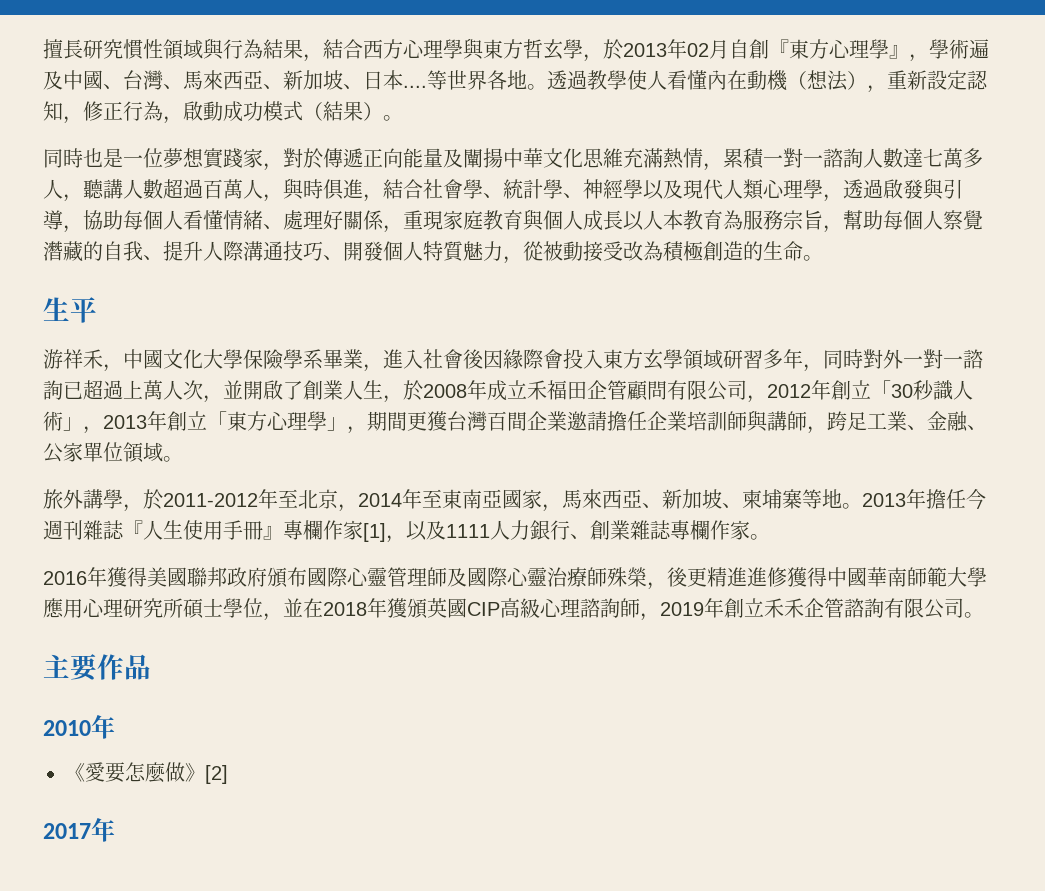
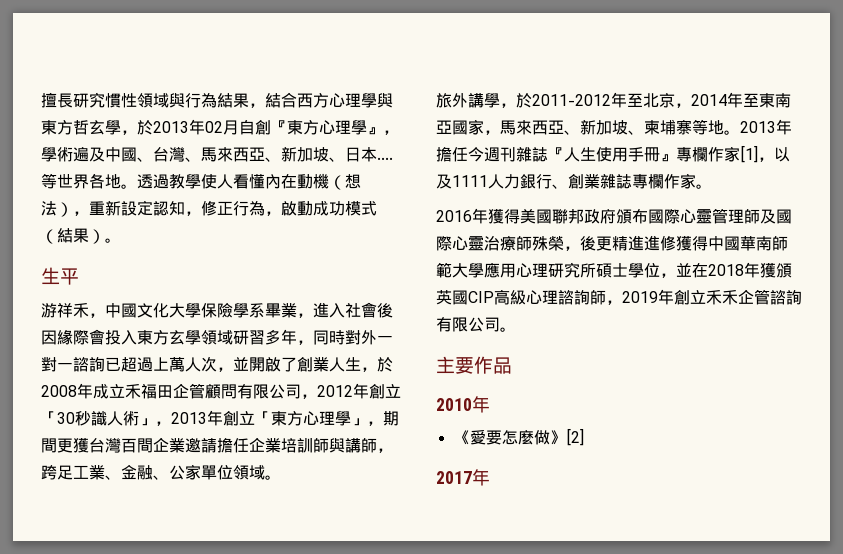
[43,148,983,171] [43,178,963,202] [43,209,983,233] [43,241,823,264] // 同時也是一位夢想實踐家，對於傳遞正向能量及闡揚中華文化思維充滿熱情，累積⼀對⼀諮詢人數達七萬多人，聽講人數超過百萬人，與時俱進，結合社會學、統計學、神經學以及現代人類心理學，透過啟發與引導，協助每個人看懂情緒、處理好關係，重現家庭教育與個人成長以人本教育為服務宗旨，幫助每個人察覺潛藏的自我、提升人際溝通技巧、開發個人特質魅力，從被動接受改為積極創造的生命。 -> (121, 240) none

